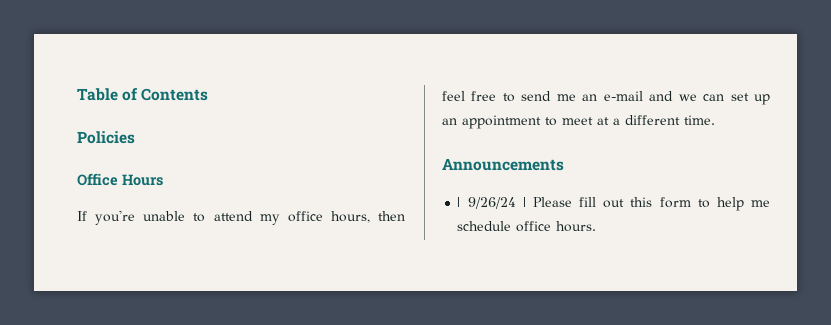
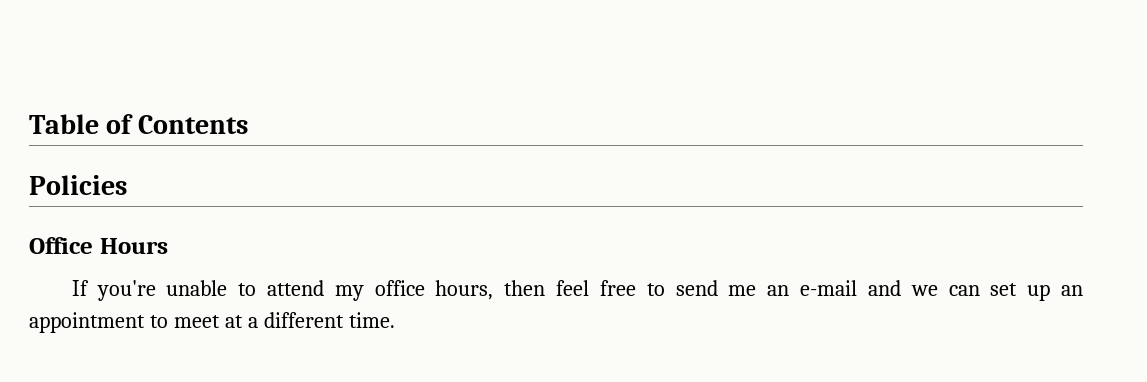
[442,158,564,171] [457,197,770,211] [457,221,597,232] // Announcements // | 9/26/24 | Please fill out this form to help me schedule office hours. -> (395, 320) none

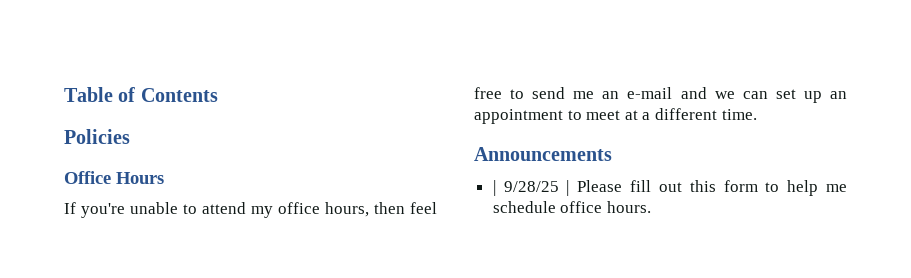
(395, 320) none -> [474,147,612,161] [492,180,847,196] [492,201,651,213] // Announcements // | 9/28/25 | Please fill out this form to help me schedule office hours.

